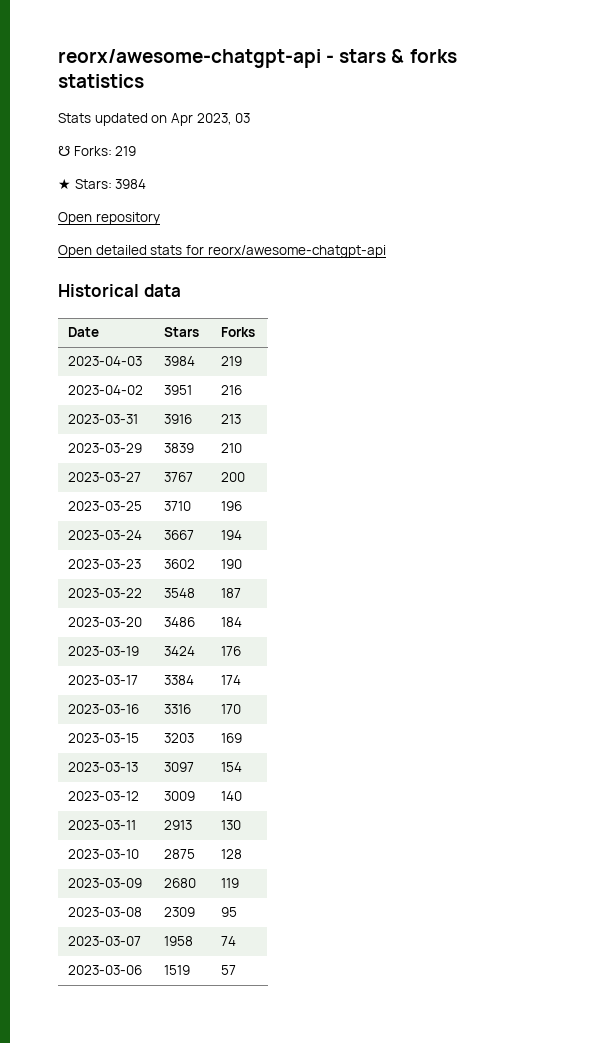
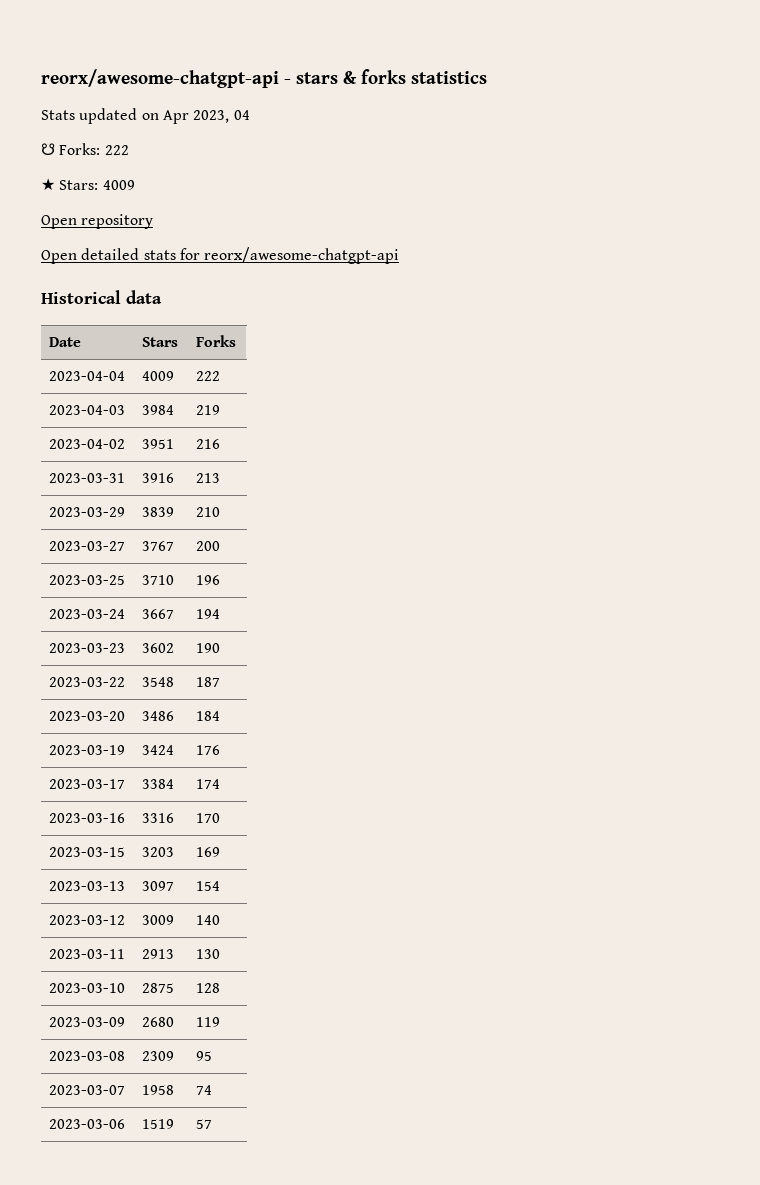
[235,113,251,123] 03 -> [233,110,250,120] 04
[115,146,137,156] 219 -> [104,145,129,155] 222
[115,179,147,189] 3984 -> [102,180,135,190] 4009
(256, 332) none -> [49,371,126,381] [142,371,175,381] [196,371,221,381] // 2023-04-04 | 4009 | 222

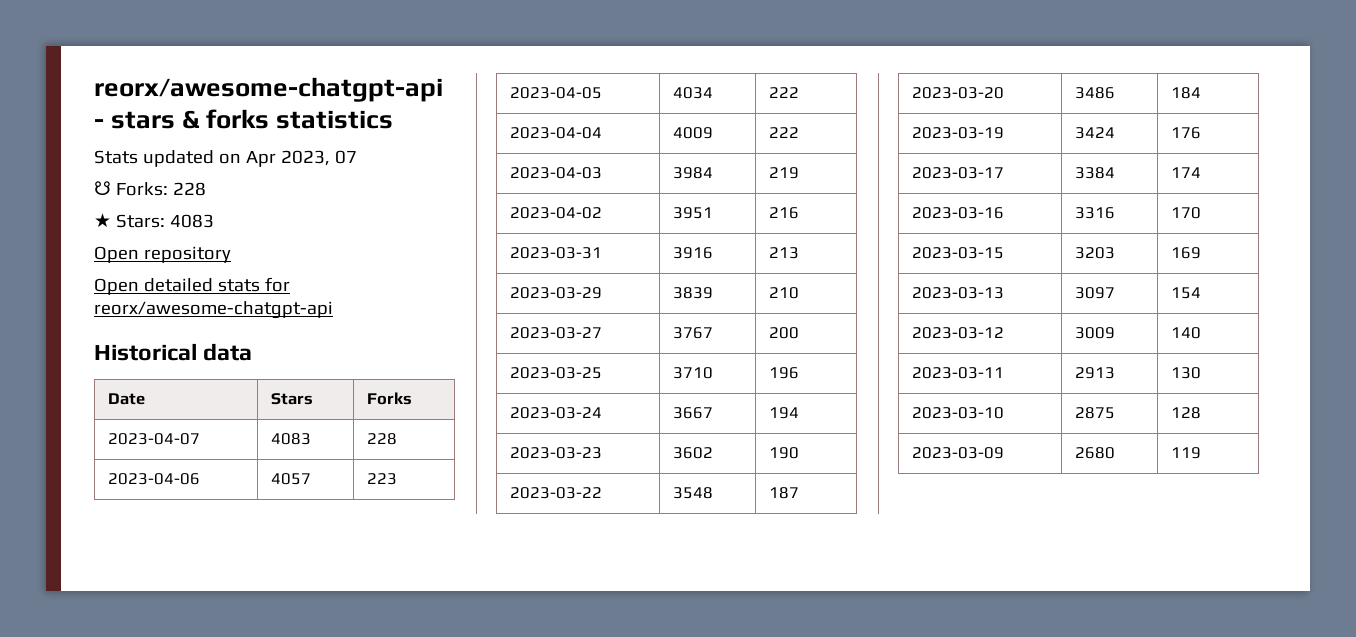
[233,110,250,120] 04 -> [334,150,357,164] 07
[104,145,129,155] 222 -> [172,182,206,196] 228
[102,180,135,190] 4009 -> [169,214,214,228] 4083
(237, 341) none -> [108,433,201,445] [271,433,312,445] [367,433,398,445] [108,473,201,485] [271,473,312,485] [367,473,398,485] [510,87,603,99] [673,87,714,99] [769,87,800,98] // 2023-04-07 | 4083 | 228 // 2023-04-06 | 4057 | 223 // 2023-04-05 | 4034 | 222
[49,1051,126,1061] [142,1051,175,1061] [196,1051,213,1061] [49,1085,126,1095] [142,1085,175,1095] [196,1085,213,1095] [49,1119,126,1129] [142,1119,175,1129] [196,1119,213,1129] // 2023-03-08 | 2309 | 95 // 2023-03-07 | 1958 | 74 // 2023-03-06 | 1519 | 57 -> (1202, 453) none

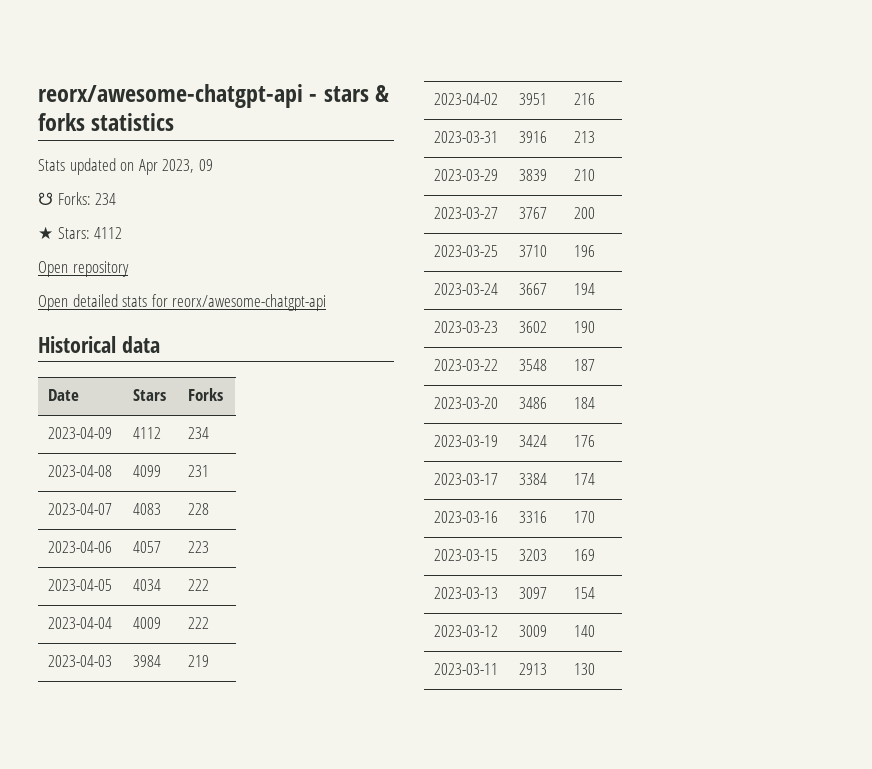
[334,150,357,164] 07 -> [198,159,213,171] 09
[172,182,206,196] 228 -> [95,193,117,205] 234
[169,214,214,228] 4083 -> [94,227,123,239] 4112
(413, 398) none -> [48,427,113,439] [133,427,162,439] [188,427,210,439] [48,465,113,477] [133,465,162,477] [188,465,210,477] // 2023-04-09 | 4112 | 234 // 2023-04-08 | 4099 | 231
[912,407,1005,419] [1075,407,1116,419] [1171,407,1202,419] [912,447,1005,459] [1075,447,1116,459] [1171,447,1202,459] // 2023-03-10 | 2875 | 128 // 2023-03-09 | 2680 | 119 -> (596, 669) none

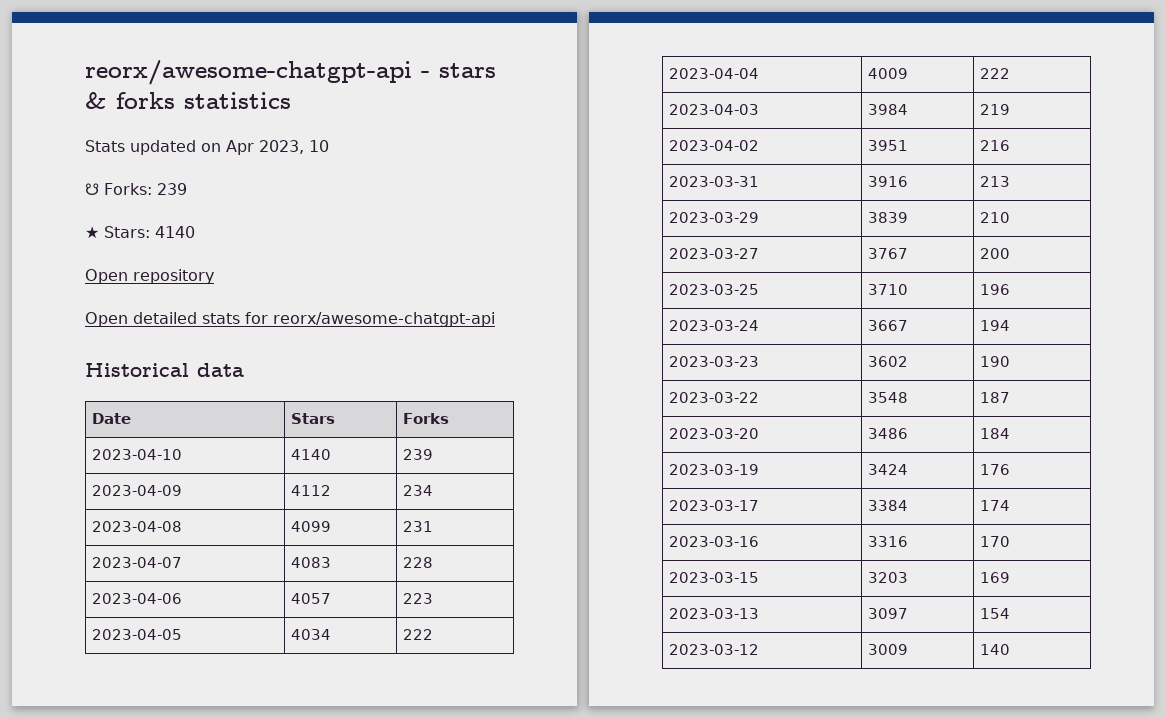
[198,159,213,171] 09 -> [309,140,329,152] 10
[95,193,117,205] 234 -> [157,183,187,195] 239
[94,227,123,239] 4112 -> [155,226,195,238] 4140
(224, 394) none -> [91,449,182,460] [290,449,331,460] [402,449,433,460] // 2023-04-10 | 4140 | 239
[434,663,499,675] [519,663,548,675] [574,663,596,675] // 2023-03-11 | 2913 | 130 -> (1010, 649) none

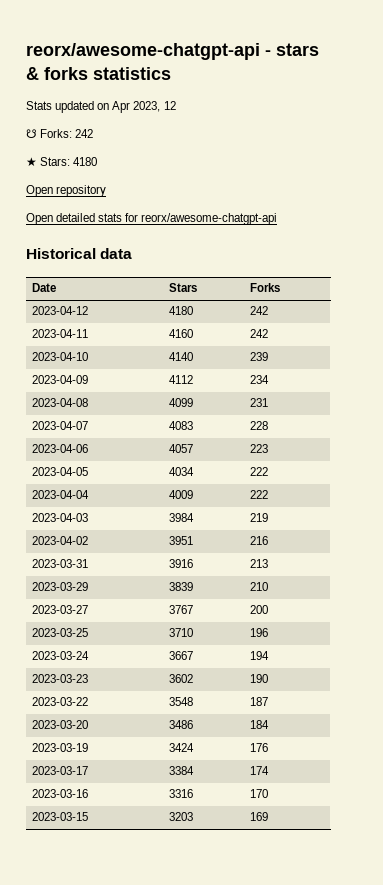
[309,140,329,152] 10 -> [163,101,176,110] 12
[157,183,187,195] 239 -> [75,129,94,138] 242
[155,226,195,238] 4140 -> [73,157,98,166] 4180
(449, 418) none -> [31,306,88,315] [168,306,193,315] [249,306,268,315] [31,329,88,338] [168,329,193,338] [249,329,268,338] // 2023-04-12 | 4180 | 242 // 2023-04-11 | 4160 | 242
[668,608,759,619] [867,608,908,619] [979,608,1010,619] [668,644,759,655] [867,644,908,655] [979,644,1010,655] // 2023-03-13 | 3097 | 154 // 2023-03-12 | 3009 | 140 -> (268, 816) none

